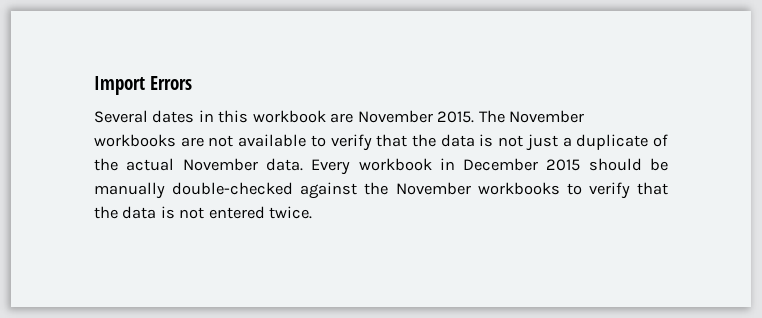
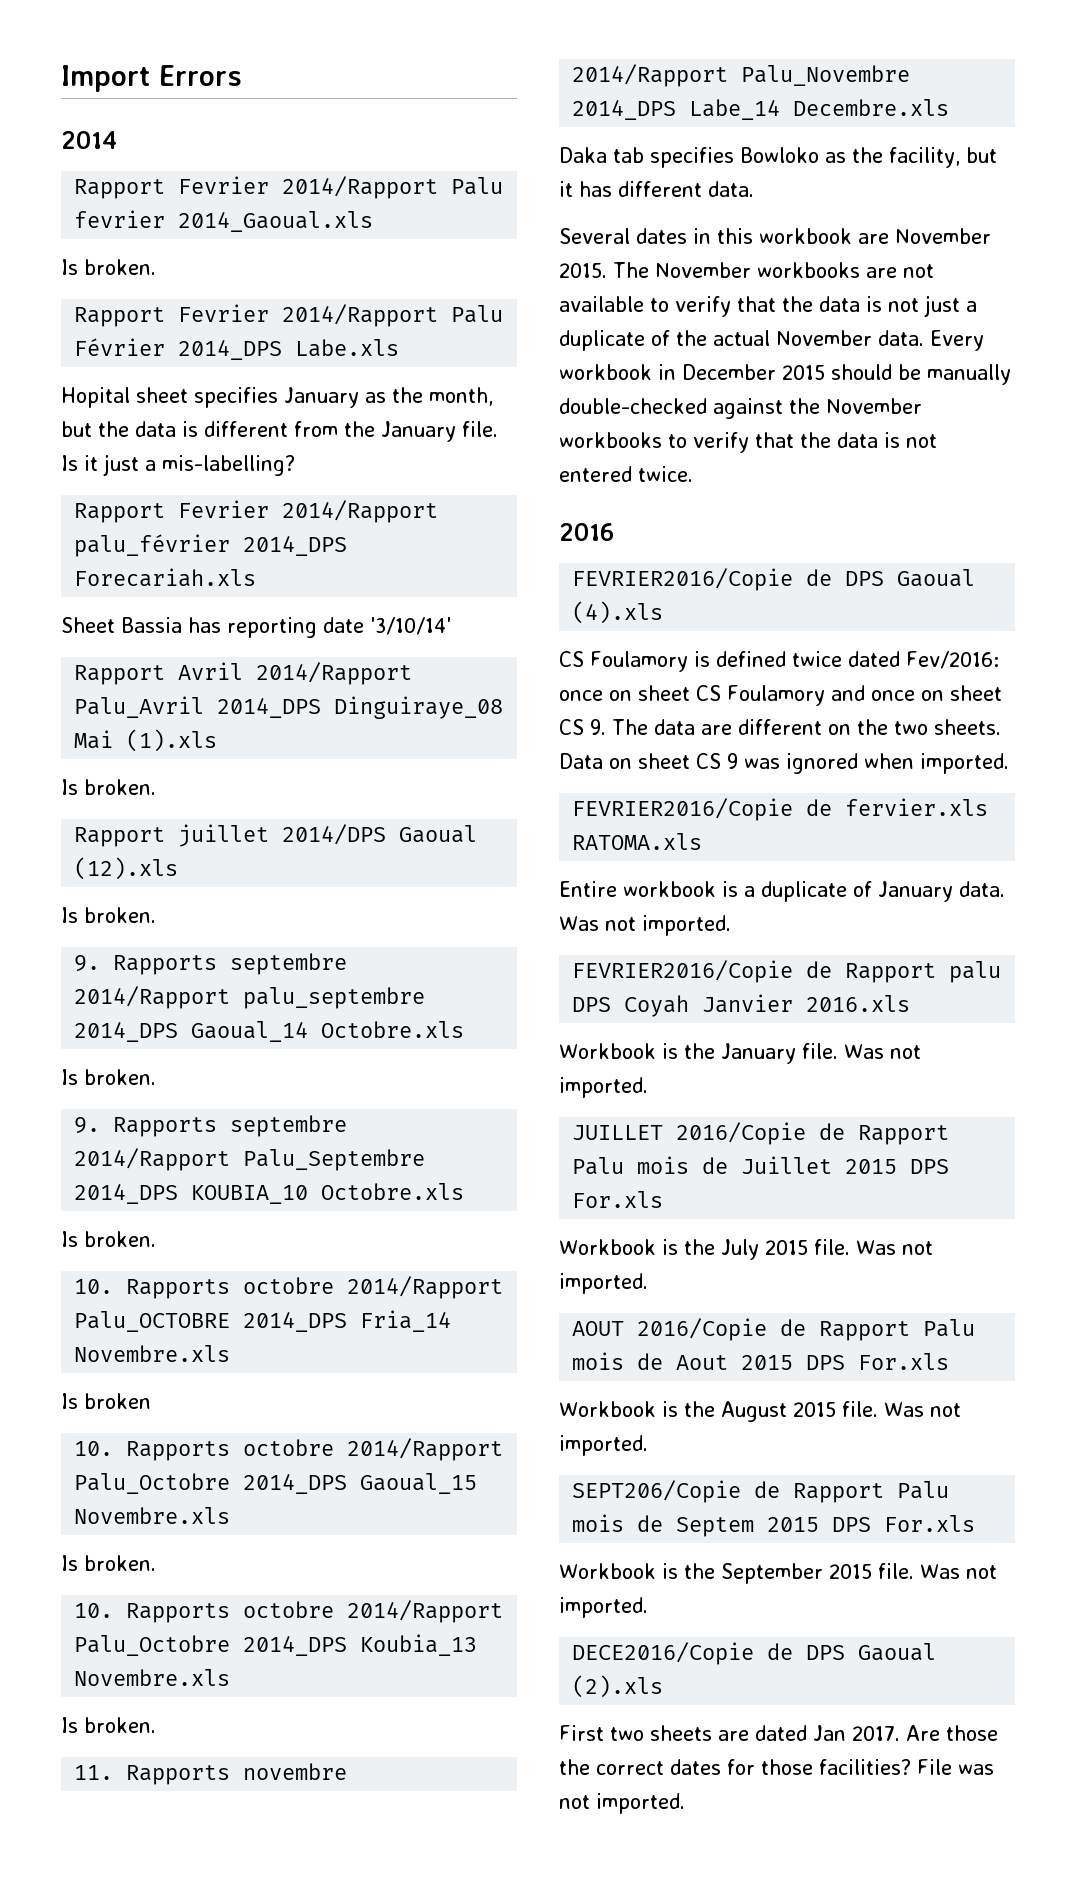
(192, 83) none -> [61,131,117,149] [74,176,504,199] [74,210,374,232] [61,259,156,275] [74,304,504,327] [74,338,400,360] [61,387,493,408] [61,421,498,442] [61,454,295,476] [74,500,439,523] [74,534,348,557] [74,568,257,587] [61,617,451,638] [74,662,413,685] [74,696,504,719] [74,729,218,752] [61,779,156,795] [74,824,478,847] [74,857,179,880] [61,907,156,923] [74,953,348,975] [74,986,426,1009] [74,1021,465,1042] [61,1069,156,1085] [74,1115,348,1137] [74,1148,426,1171] [74,1183,465,1204] [61,1231,156,1247] [74,1276,504,1299] [74,1310,452,1332] [74,1345,231,1362] [61,1393,151,1409] [74,1438,504,1461] [74,1473,478,1494] [74,1507,231,1524] [61,1555,156,1571] [74,1600,504,1623] [74,1634,478,1656] [74,1669,231,1686] [61,1717,156,1733] [74,1763,348,1785] [572,64,911,87] [572,99,950,120] [559,147,997,168] [559,181,754,197] // 2014 // Rapport Fevrier 2014/Rapport Palu fevrier 2014_Gaoual.xls // Is broken. // Rapport Fevrier 2014/Rapport Palu Février 2014_DPS Labe.xls // Hopital sheet specifies January as the month, but the data is different from the January file. Is it just a mis-labelling? // Rapport Fevrier 2014/Rapport palu_février 2014_DPS Forecariah.xls // Sheet Bassia has reporting date '3/10/14' // Rapport Avril 2014/Rapport Palu_Avril 2014_DPS Dinguiraye_08 Mai (1).xls // Is broken. // Rapport juillet 2014/DPS Gaoual (12).xls // Is broken. // 9. Rapports septembre 2014/Rapport palu_septembre 2014_DPS Gaoual_14 Octobre.xls // Is broken. // 9. Rapports septembre 2014/Rapport Palu_Septembre 2014_DPS KOUBIA_10 Octobre.xls // Is broken. // 10. Rapports octobre 2014/Rapport Palu_OCTOBRE 2014_DPS Fria_14 Novembre.xls // Is broken // 10. Rapports octobre 2014/Rapport Palu_Octobre 2014_DPS Gaoual_15 Novembre.xls // Is broken. // 10. Rapports octobre 2014/Rapport Palu_Octobre 2014_DPS Koubia_13 Novembre.xls // Is broken. // 11. Rapports novembre 2014/Rapport Palu_Novembre 2014_DPS Labe_14 Decembre.xls // Daka tab specifies Bowloko as the facility, but it has different data.
(313, 212) none -> [559,523,614,541] [572,568,976,591] [572,601,664,624] [559,651,999,672] [559,685,1002,706] [559,719,1001,735] [559,753,1009,774] [572,798,989,821] [572,833,703,850] [559,881,1005,902] [559,915,731,936] [572,960,1002,983] [572,994,911,1017] [559,1043,921,1064] [559,1077,648,1098] [572,1122,950,1145] [572,1156,950,1175] [572,1191,664,1208] [559,1239,933,1260] [559,1273,648,1294] [572,1318,976,1341] [572,1352,950,1370] [559,1401,961,1422] [559,1435,648,1456] [572,1480,950,1503] [572,1514,976,1537] [559,1563,997,1584] [559,1597,648,1618] [572,1642,937,1665] [572,1675,664,1698] [559,1725,998,1741] [559,1759,994,1775] [559,1793,685,1814] // 2016 // FEVRIER2016/Copie de DPS Gaoual (4).xls // CS Foulamory is defined twice dated Fev/2016: once on sheet CS Foulamory and once on sheet CS 9. The data are different on the two sheets. Data on sheet CS 9 was ignored when imported. // FEVRIER2016/Copie de fervier.xls RATOMA.xls // Entire workbook is a duplicate of January data. Was not imported. // FEVRIER2016/Copie de Rapport palu DPS Coyah Janvier 2016.xls // Workbook is the January file. Was not imported. // JUILLET 2016/Copie de Rapport Palu mois de Juillet 2015 DPS For.xls // Workbook is the July 2015 file. Was not imported. // AOUT 2016/Copie de Rapport Palu mois de Aout 2015 DPS For.xls // Workbook is the August 2015 file. Was not imported. // SEPT206/Copie de Rapport Palu mois de Septem 2015 DPS For.xls // Workbook is the September 2015 file. Was not imported. // DECE2016/Copie de DPS Gaoual (2).xls // First two sheets are dated Jan 2017. Are those the correct dates for those facilities? File was not imported.

